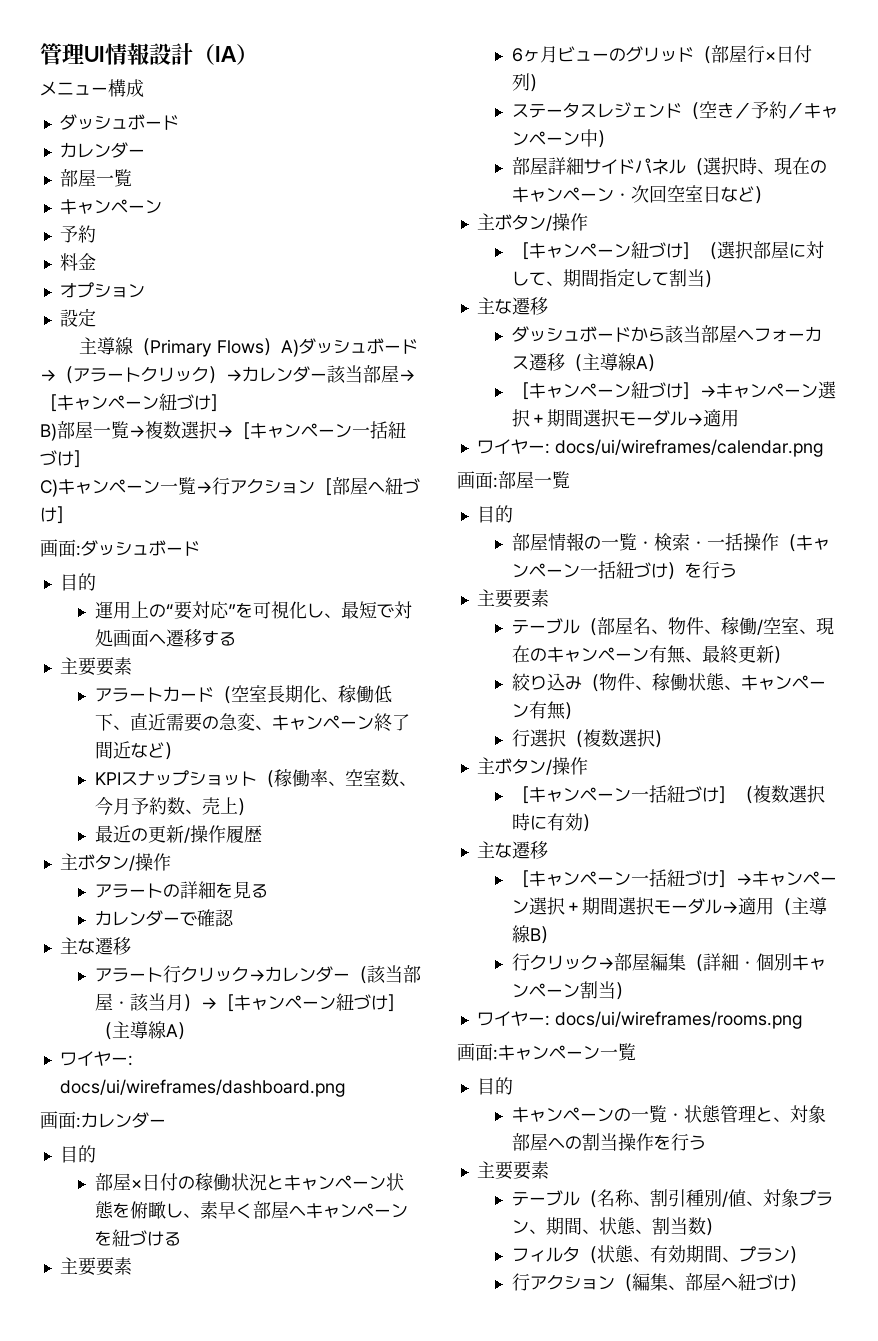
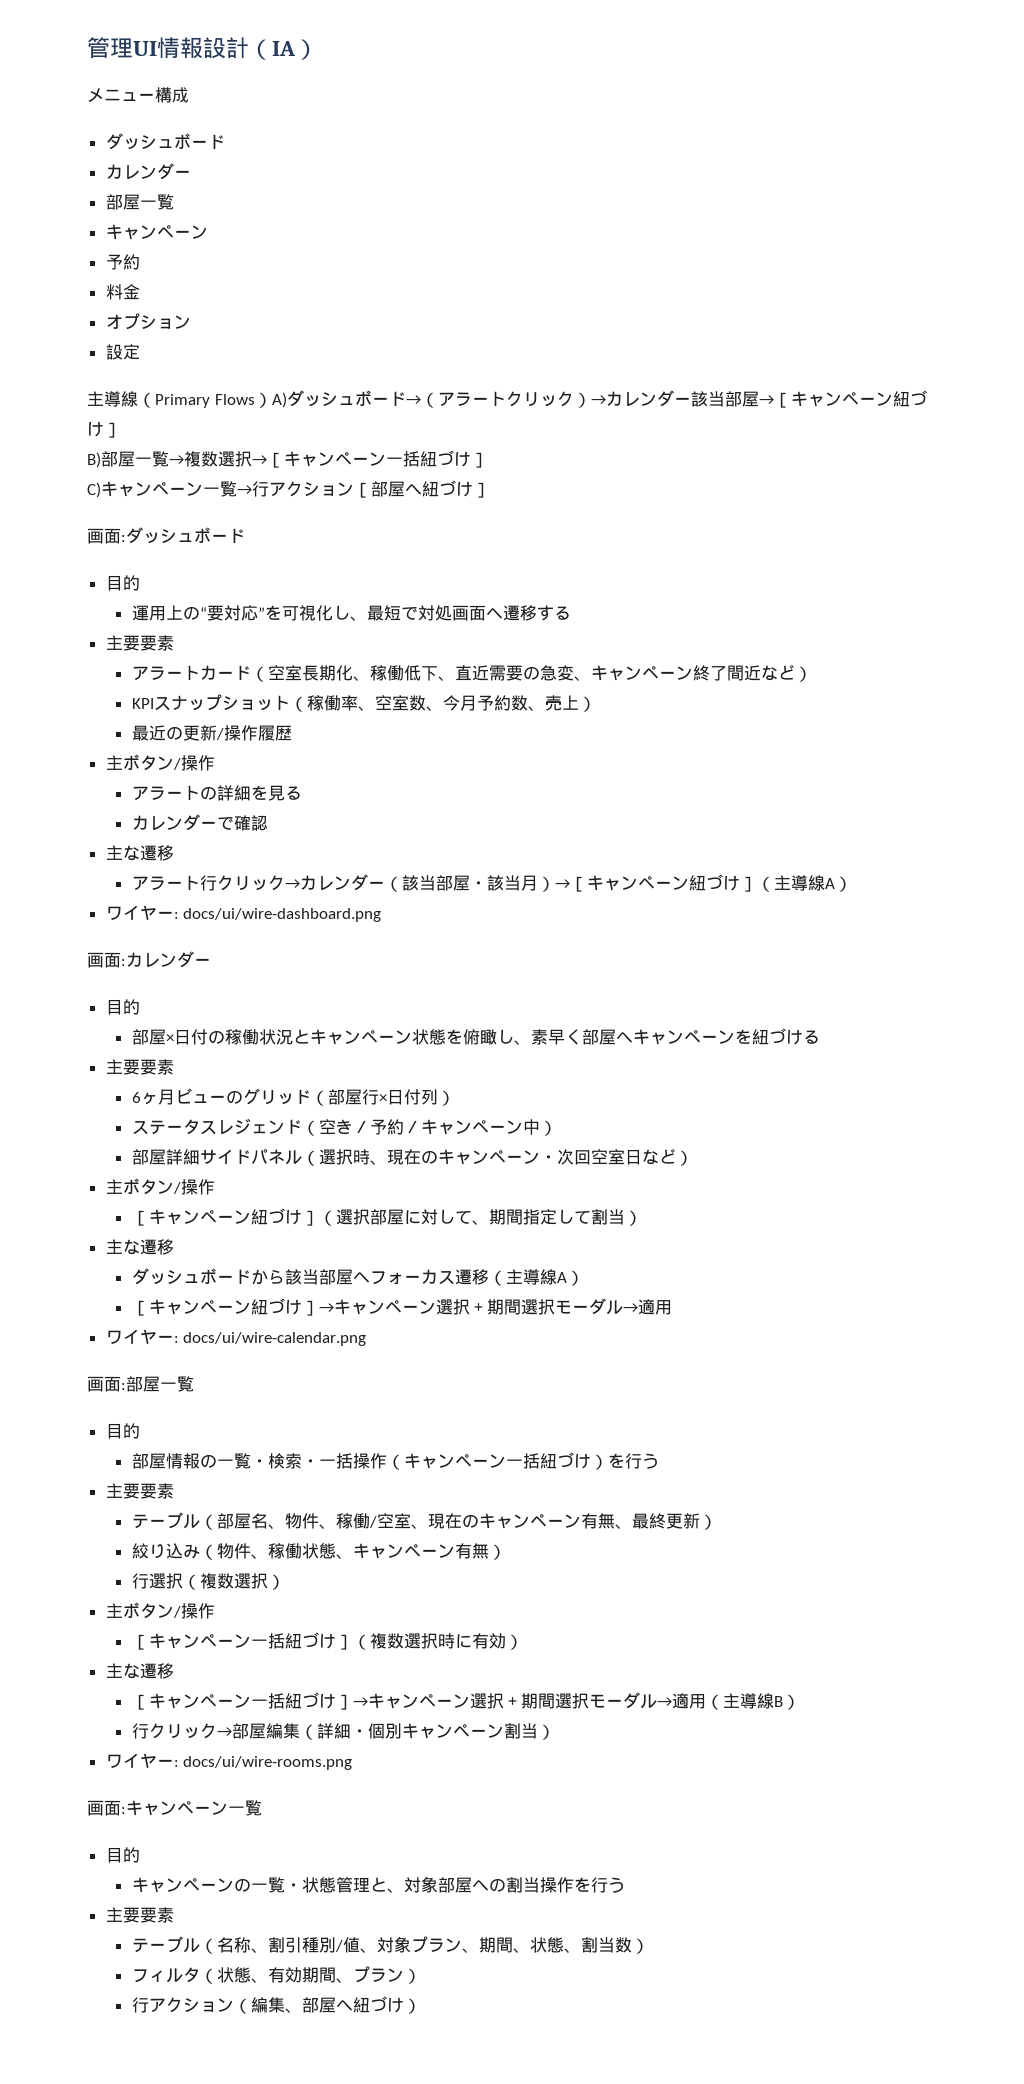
[59,1079,345,1097] docs/ui/wireframes/dashboard.png -> [183,908,382,922] docs/ui/wire-dashboard.png
[554,439,823,457] docs/ui/wireframes/calendar.png -> [183,1332,367,1346] docs/ui/wire-calendar.png
[554,1011,802,1029] docs/ui/wireframes/rooms.png -> [183,1756,353,1770] docs/ui/wire-rooms.png

